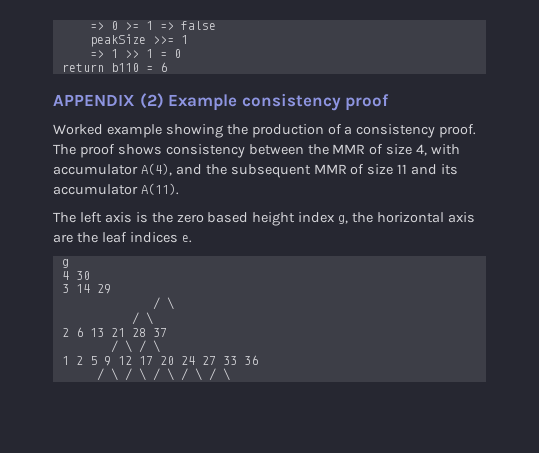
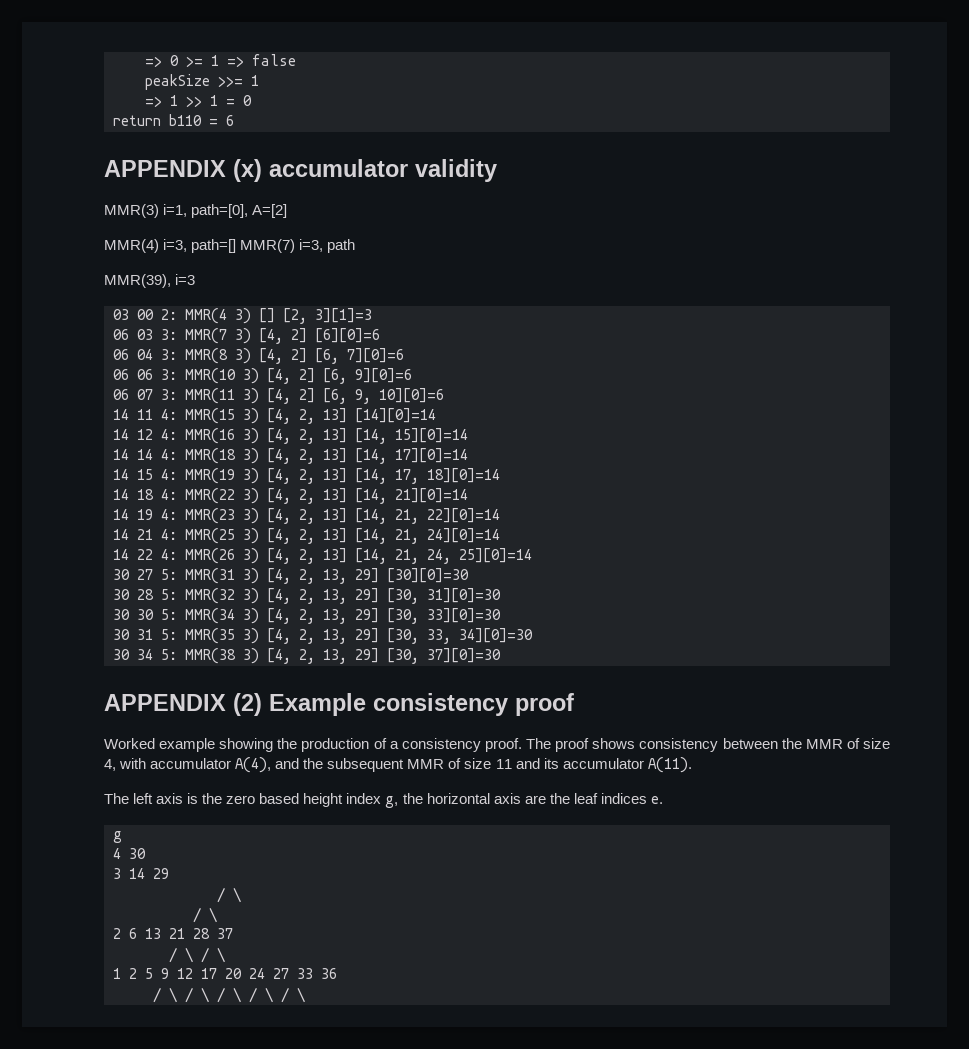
(167, 67) none -> [104,159,497,182] [104,204,288,218] [104,239,356,253] [104,274,196,288] [113,308,372,324] [113,328,380,344] [113,348,404,364] [113,368,412,384] [113,388,444,404] [113,408,436,424] [113,428,468,444] [113,448,468,464] [113,468,500,484] [113,488,468,504] [113,508,500,524] [113,528,500,544] [113,548,532,564] [113,568,469,584] [113,588,501,604] [113,608,501,624] [113,628,533,644] [113,648,501,664] // APPENDIX (x) accumulator validity // MMR(3) i=1, path=[0], A=[2] // MMR(4) i=3, path=[] MMR(7) i=3, path // MMR(39), i=3 // 03 00 2: MMR(4 3) [] [2, 3][1]=3 // 06 03 3: MMR(7 3) [4, 2] [6][0]=6 // 06 04 3: MMR(8 3) [4, 2] [6, 7][0]=6 // 06 06 3: MMR(10 3) [4, 2] [6, 9][0]=6 // 06 07 3: MMR(11 3) [4, 2] [6, 9, 10][0]=6 // 14 11 4: MMR(15 3) [4, 2, 13] [14][0]=14 // 14 12 4: MMR(16 3) [4, 2, 13] [14, 15][0]=14 // 14 14 4: MMR(18 3) [4, 2, 13] [14, 17][0]=14 // 14 15 4: MMR(19 3) [4, 2, 13] [14, 17, 18][0]=14 // 14 18 4: MMR(22 3) [4, 2, 13] [14, 21][0]=14 // 14 19 4: MMR(23 3) [4, 2, 13] [14, 21, 22][0]=14 // 14 21 4: MMR(25 3) [4, 2, 13] [14, 21, 24][0]=14 // 14 22 4: MMR(26 3) [4, 2, 13] [14, 21, 24, 25][0]=14 // 30 27 5: MMR(31 3) [4, 2, 13, 29] [30][0]=30 // 30 28 5: MMR(32 3) [4, 2, 13, 29] [30, 31][0]=30 // 30 30 5: MMR(34 3) [4, 2, 13, 29] [30, 33][0]=30 // 30 31 5: MMR(35 3) [4, 2, 13, 29] [30, 33, 34][0]=30 // 30 34 5: MMR(38 3) [4, 2, 13, 29] [30, 37][0]=30

